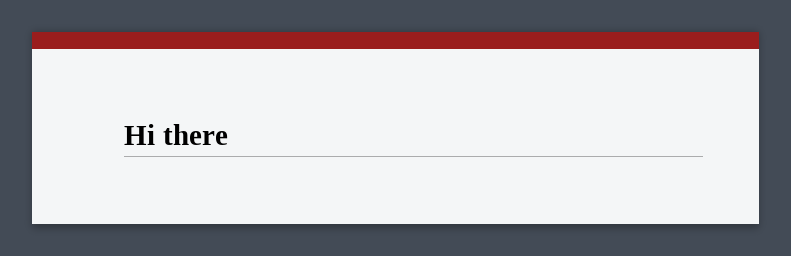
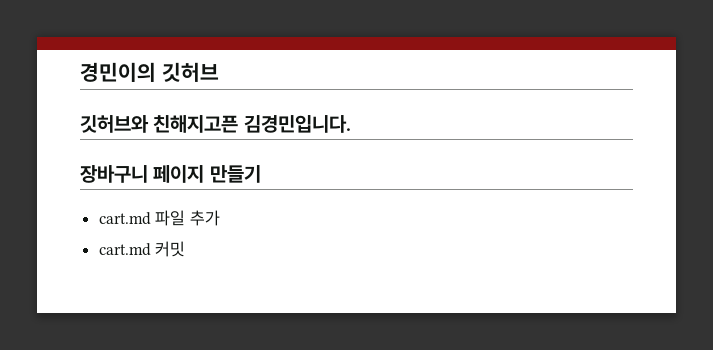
[124,124,228,145] Hi there -> [80,62,219,82] [80,115,351,133] [80,165,261,183] [98,210,220,226] [98,241,186,257] 경민이의 깃허브 // 깃허브와 친해지고픈 김경민입니다. // 장바구니 페이지 만들기 // cart.md 파일 추가 // cart.md 커밋

